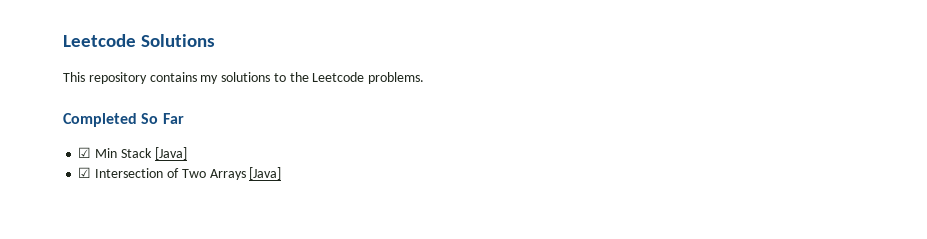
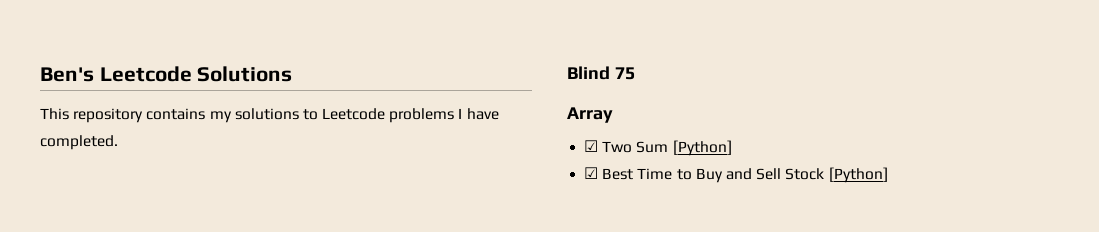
(63, 40) none -> [40,67,94,82] Ben's
[289,72,425,84] [63,113,184,127] [78,147,187,160] [78,167,282,180] the Leetcode problems. // Completed So Far // ☑ Min Stack [Java] // ☑ Intersection of Two Arrays [Java] -> [322,108,499,123] [40,135,118,150] [567,66,635,80] [567,107,613,123] [584,140,732,156] [584,167,888,183] Leetcode problems I have completed. // Blind 75 // Array // ☑ Two Sum [Python] // ☑ Best Time to Buy and Sell Stock [Python]

